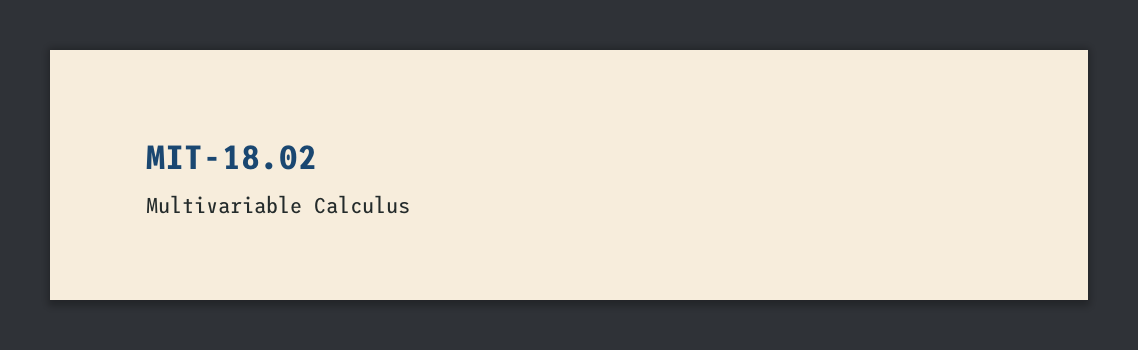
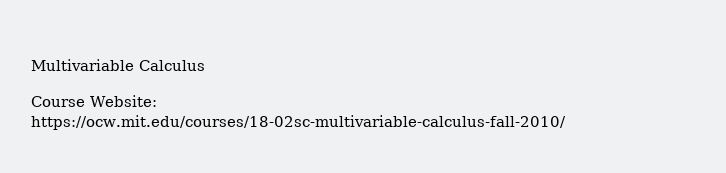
[146,145,317,170] MIT-18.02 // -> (31, 65) none
(410, 204) none -> [31,95,157,107] [31,115,566,130] // Course Website: https://ocw.mit.edu/courses/18-02sc-multivariable-calculus-fall-2010/

